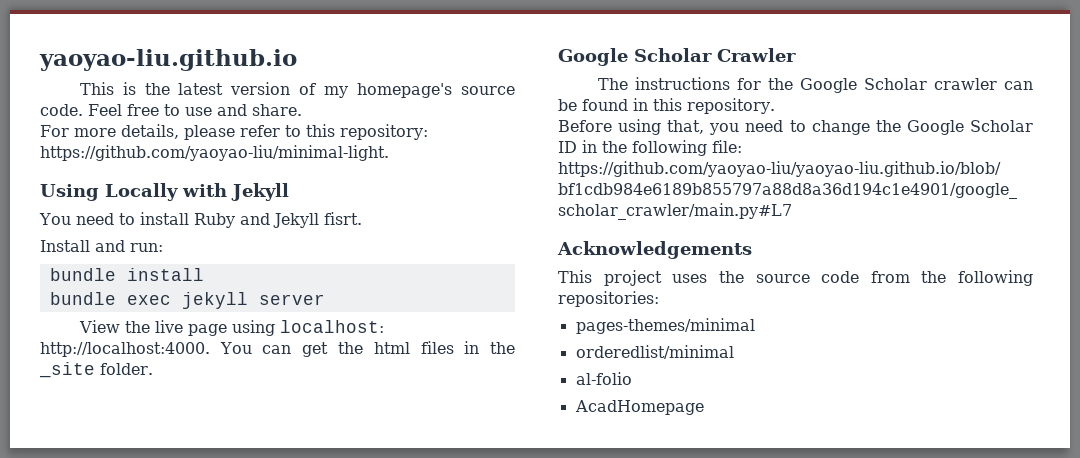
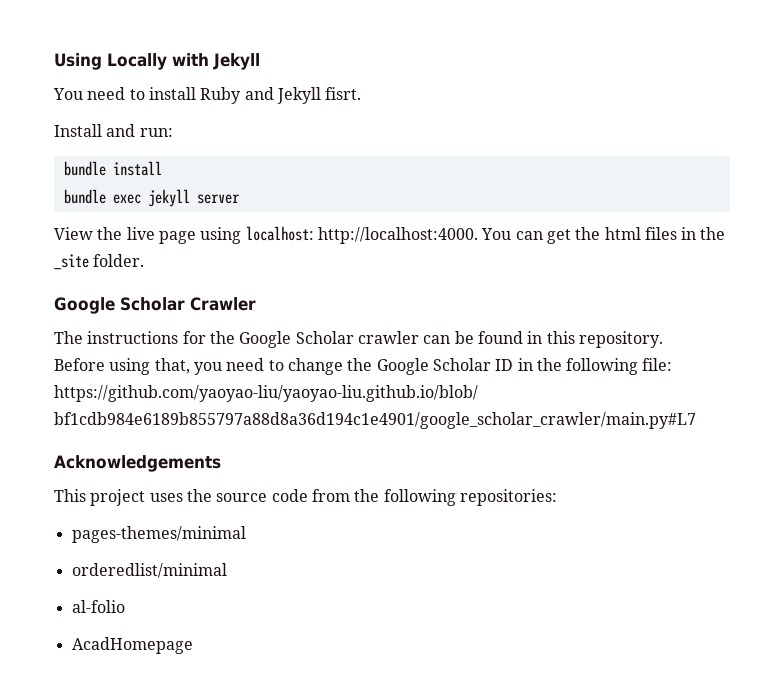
[39,49,297,71] [79,82,515,98] [40,104,302,116] [40,124,428,140] [40,145,389,161] yaoyao-liu.github.io // This is the latest version of my homepage's source code. Feel free to use and share. // For more details, please refer to this repository: https://github.com/yaoyao-liu/minimal-light. // -> (54, 61) none

